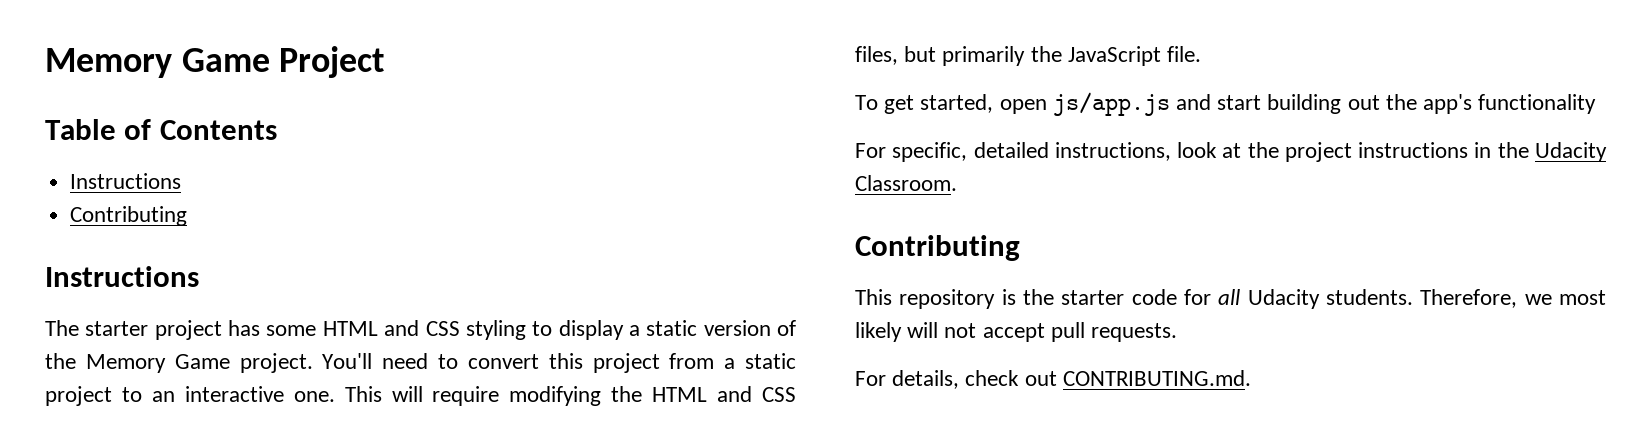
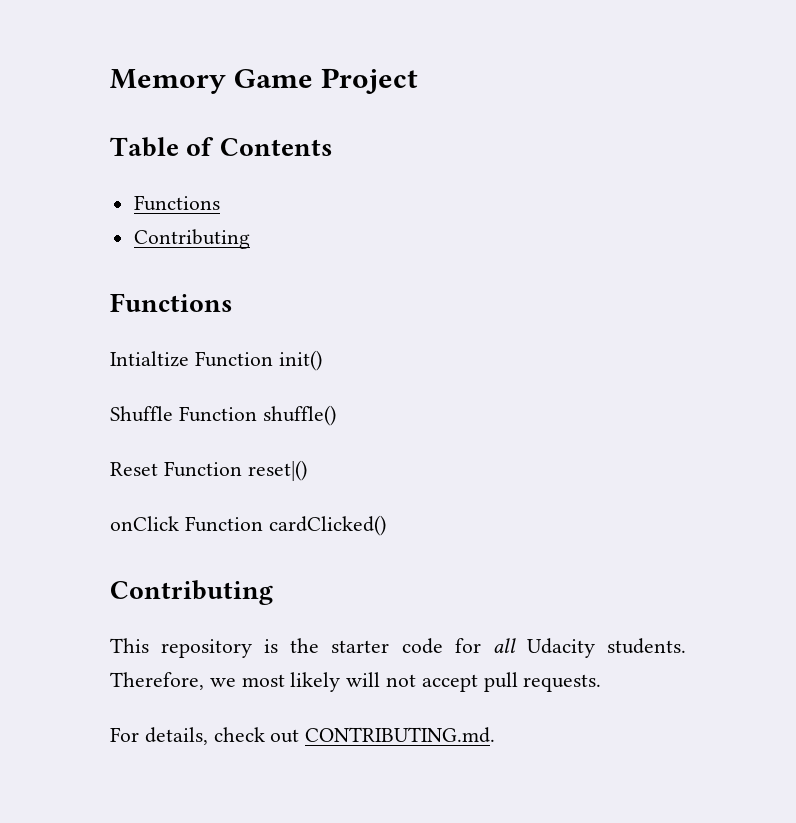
[70,173,182,189] [70,206,188,226] [45,266,199,287] [45,320,796,340] [45,353,796,373] [45,386,796,406] [855,46,1202,66] [855,92,1597,116] [855,142,1607,162] [855,175,957,191] Instructions // Contributing // Instructions // The starter project has some HTML and CSS styling to display a static version of the Memory Game project. You'll need to convert this project from a static project to an interactive one. This will require modifying the HTML and CSS files, but primarily the JavaScript file. // To get started, open js/app.js and start building out the app's functionality // For specific, detailed instructions, look at the project instructions in the Udacity Classroom. -> [133,195,220,211] [133,229,250,249] [110,293,233,312] [110,350,322,371] [110,405,336,426] [110,460,307,481] [110,515,386,536] Functions // Contributing // Functions // Intialtize Function init() // Shuffle Function shuffle() // Reset Function reset|() // onClick Function cardClicked()

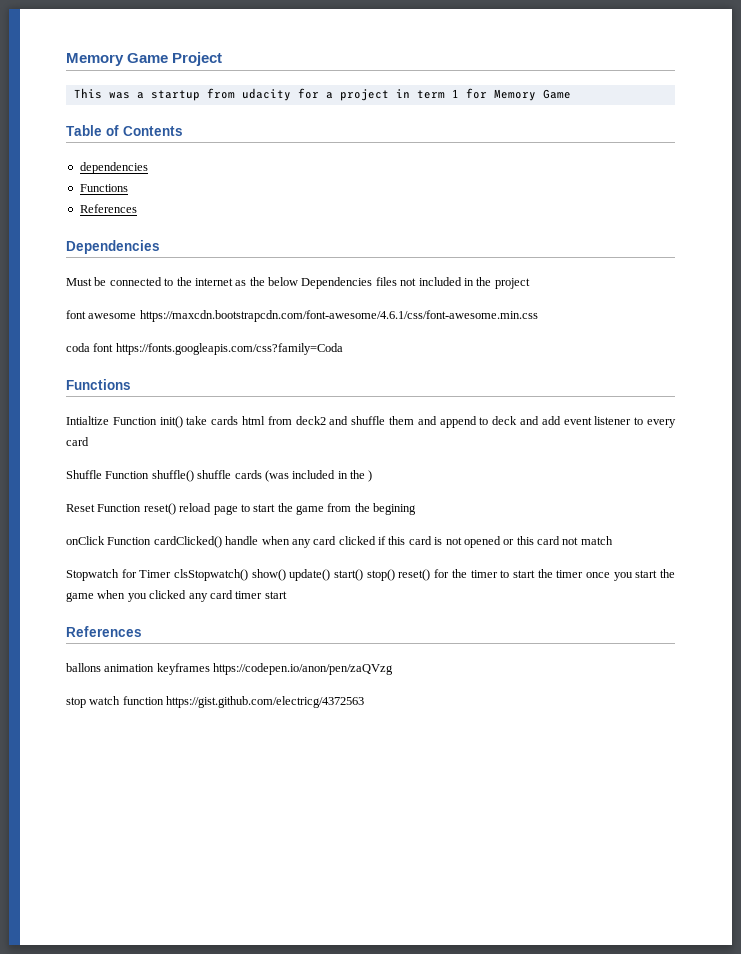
(419, 81) none -> [73,88,571,101] // This was a startup from udacity for a project in term 1 for Memory Game
[133,195,220,211] [133,229,250,249] [110,293,233,312] [110,350,322,371] [110,405,336,426] [110,460,307,481] [110,515,386,536] [110,580,273,605] [110,638,686,658] [110,672,602,692] [110,727,496,745] // Functions // Contributing // Functions // Intialtize Function init() // Shuffle Function shuffle() // Reset Function reset|() // onClick Function cardClicked() // Contributing // This repository is the starter code for all Udacity students. Therefore, we most likely will not accept pull requests. // For details, check out CONTRIBUTING.md. -> [79,162,148,174] [79,184,128,192] [79,204,137,213] [66,240,160,254] [66,277,530,289] [66,310,538,322] [66,343,343,355] [66,379,131,390] [66,416,676,428] [66,437,89,446] [66,470,373,482] [66,503,417,515] [66,536,613,548] [66,569,676,581] [66,590,287,602] [66,626,142,637] [66,663,394,675] [66,696,365,708] // dependencies // Functions // References // Dependencies // Must be connected to the internet as the below Dependencies files not included in the project // font awesome https://maxcdn.bootstrapcdn.com/font-awesome/4.6.1/css/font-awesome.min.css // coda font https://fonts.googleapis.com/css?family=Coda // Functions // Intialtize Function init() take cards html from deck2 and shuffle them and append to deck and add event listener to every card // Shuffle Function shuffle() shuffle cards (was included in the ) // Reset Function reset() reload page to start the game from the begining // onClick Function cardClicked() handle when any card clicked if this card is not opened or this card not match // Stopwatch for Timer clsStopwatch() show() update() start() stop() reset() for the timer to start the timer once you start the game when you clicked any card timer start // References // ballons animation keyframes https://codepen.io/anon/pen/zaQVzg // stop watch function https://gist.github.com/electricg/4372563

